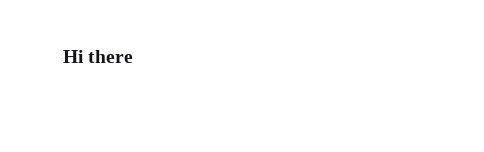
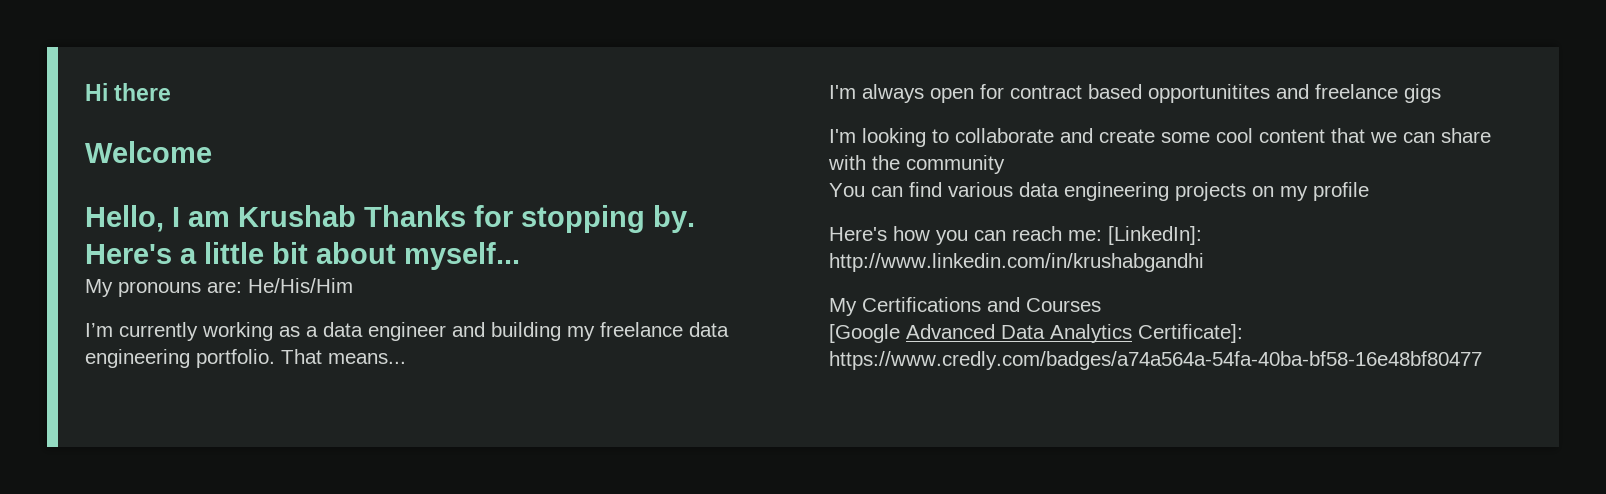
(134, 56) none -> [85,141,212,163] [85,205,695,233] [85,242,520,270] [85,278,353,297] [85,322,729,341] [85,349,406,368] [829,84,1441,103] [829,128,1491,147] [828,155,1005,174] [829,182,1369,201] [829,226,1202,245] [829,253,1204,272] [829,297,1101,316] [829,324,1243,343] [829,351,1482,370] // Welcome // Hello, I am Krushab Thanks for stopping by. Here's a little bit about myself... // My pronouns are: He/His/Him // I’m currently working as a data engineer and building my freelance data engineering portfolio. That means... // I'm always open for contract based opportunitites and freelance gigs // I'm looking to collaborate and create some cool content that we can share with the community // You can find various data engineering projects on my profile // Here's how you can reach me: [LinkedIn]: http://www.linkedin.com/in/krushabgandhi // My Certifications and Courses // [Google Advanced Data Analytics Certificate]: https://www.credly.com/badges/a74a564a-54fa-40ba-bf58-16e48bf80477

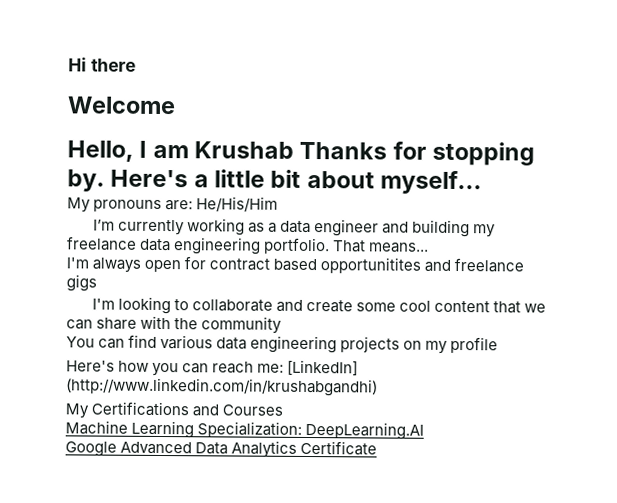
[1108,226,1202,245] [829,253,1204,272] [LinkedIn]: http://www.linkedin.com/in/krushabgandhi -> [287,359,359,376] [66,377,378,397] [LinkedIn] (http://www.linkedin.com/in/krushabgandhi)
[829,324,900,343] [Google -> [65,420,425,440] [65,441,117,457] Machine Learning Specialization: DeepLearning.AI // Google
[1138,324,1243,343] [829,351,1482,370] Certificate]: https://www.credly.com/badges/a74a564a-54fa-40ba-bf58-16e48bf80477 -> [300,440,378,456] Certificate

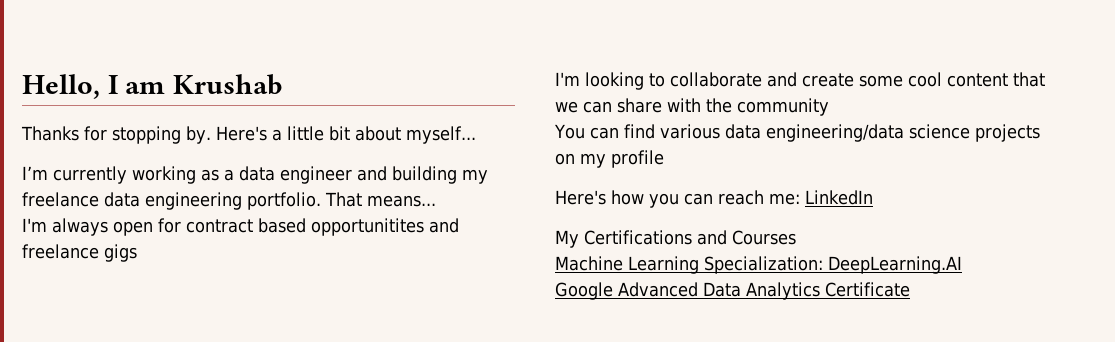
[68,57,136,72] [67,96,176,115] Hi there // Welcome // -> (22, 86) none
(295, 150) none -> (283, 84) //
[67,196,279,213] // My pronouns are: He/His/Him -> (476, 135) none
[250,335,338,354] engineering -> [765,124,970,142] engineering/data science
[287,359,359,376] [66,377,378,397] [LinkedIn] (http://www.linkedin.com/in/krushabgandhi) -> [805,190,873,205] LinkedIn

